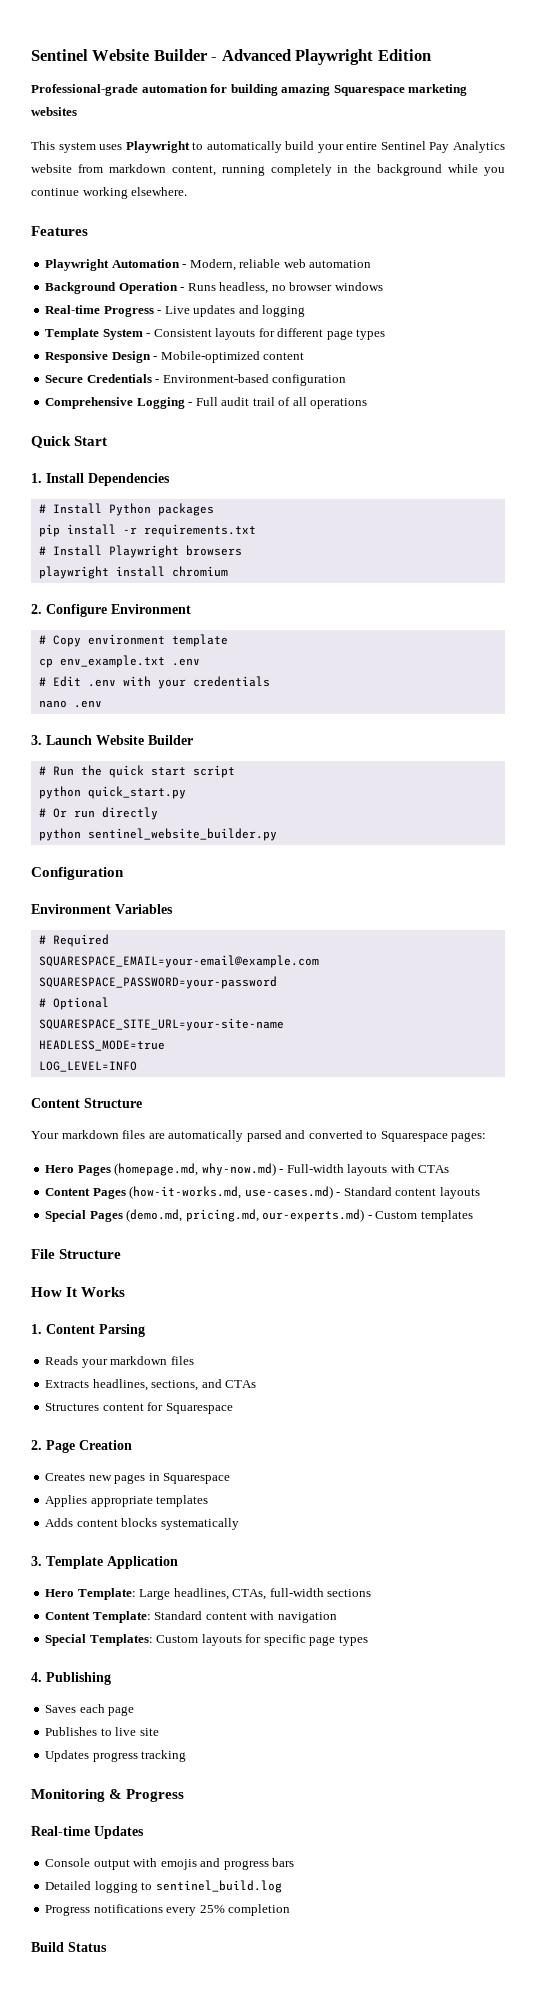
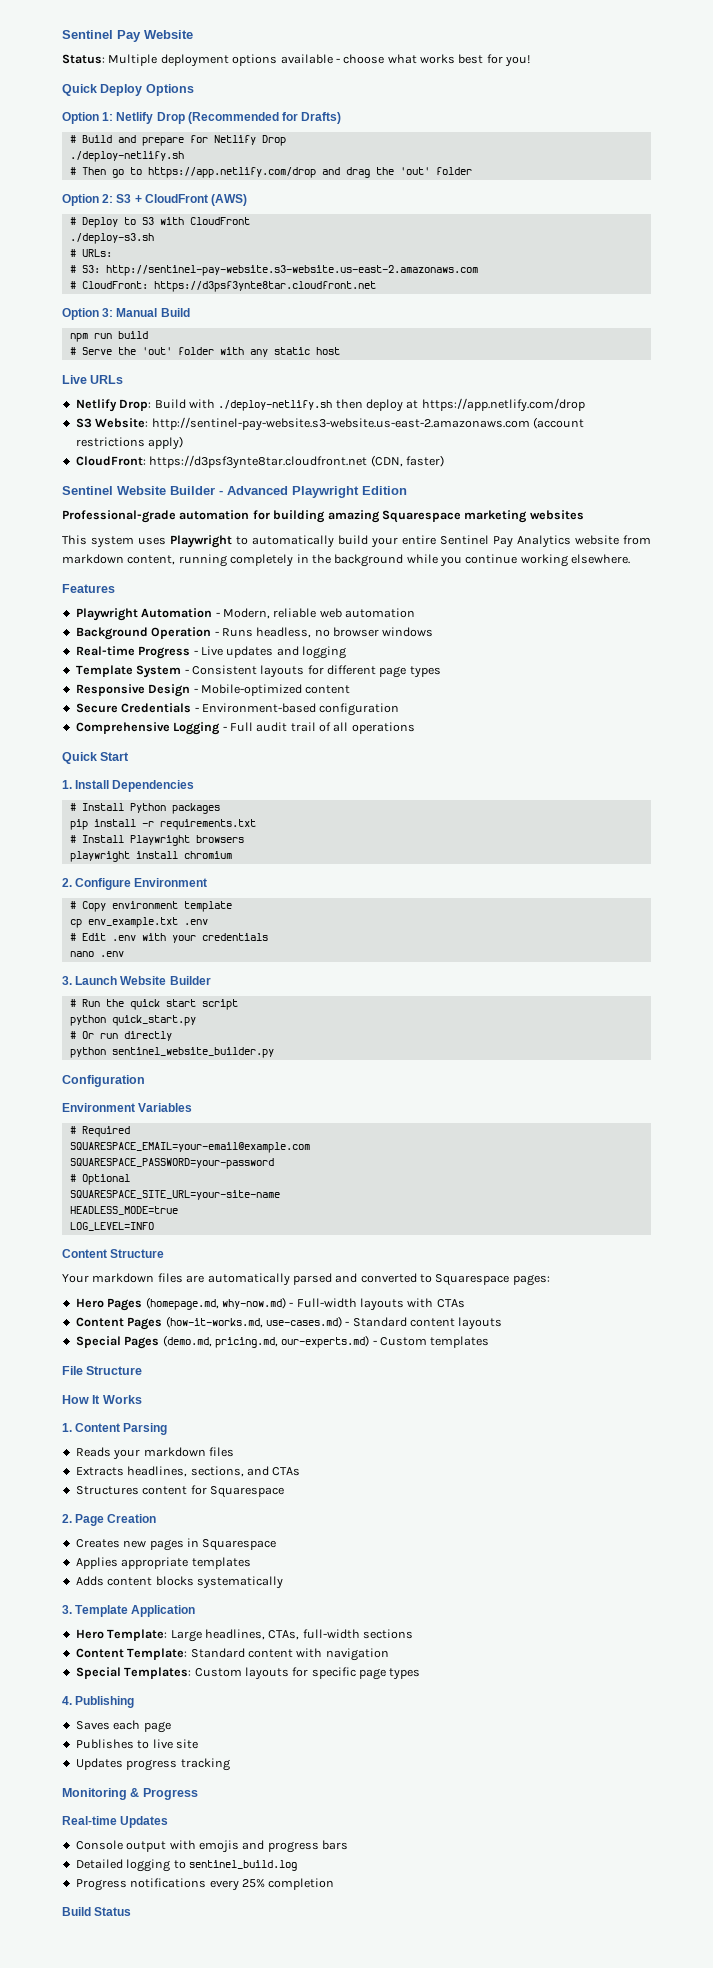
[31,49,88,61] Sentinel -> [62,30,193,42] [62,54,531,67] [62,84,194,96] [62,112,342,124] [69,135,286,146] [69,151,184,162] [69,167,472,178] [62,194,248,206] [69,217,250,228] [69,233,154,244] [69,249,112,257] [69,265,478,276] [69,281,376,292] [62,308,190,320] [69,331,148,342] [69,347,340,357] [62,375,124,384] [75,398,585,412] [75,417,584,431] [75,436,184,450] [75,455,444,469] [62,486,113,495] Sentinel Pay Website // Status: Multiple deployment options available - choose what works best for you! // Quick Deploy Options // Option 1: Netlify Drop (Recommended for Drafts) // # Build and prepare for Netlify Drop // ./deploy-netlify.sh // # Then go to https://app.netlify.com/drop and drag the 'out' folder // Option 2: S3 + CloudFront (AWS) // # Deploy to S3 with CloudFront // ./deploy-s3.sh // # URLs: // # S3: http://sentinel-pay-website.s3-website.us-east-2.amazonaws.com // # CloudFront: https://d3psf3ynte8tar.cloudfront.net // Option 3: Manual Build // npm run build // # Serve the 'out' folder with any static host // Live URLs // Netlify Drop: Build with ./deploy-netlify.sh then deploy at https://app.netlify.com/drop // S3 Website: http://sentinel-pay-website.s3-website.us-east-2.amazonaws.com (account restrictions apply) // CloudFront: https://d3psf3ynte8tar.cloudfront.net (CDN, faster) // Sentinel

